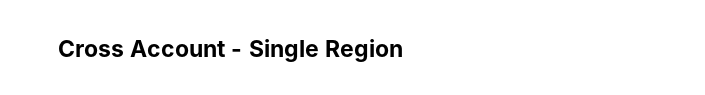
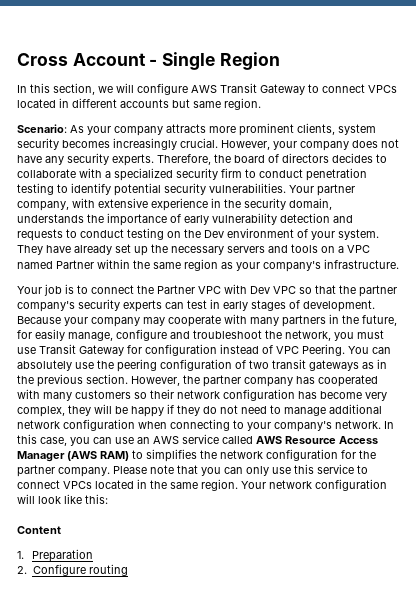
(403, 50) none -> [17,83,397,95] [17,98,261,110] [17,123,376,136] [17,138,399,151] [17,153,387,166] [17,168,367,181] [17,183,355,196] [17,198,332,211] [17,213,353,226] [17,228,379,241] [17,244,370,256] [17,259,399,272] [17,284,397,297] [17,299,375,312] [17,314,397,327] [17,329,384,341] [17,344,391,356] [17,359,387,372] [17,374,378,387] [17,389,387,401] [17,404,382,417] [17,419,394,432] [17,434,378,446] [17,449,376,462] [17,464,368,477] [17,479,387,491] [17,494,108,504] [17,526,61,534] [17,549,94,562] [17,564,128,576] // In this section, we will configure AWS Transit Gateway to connect VPCs located in different accounts but same region. // Scenario: As your company attracts more prominent clients, system security becomes increasingly crucial. However, your company does not have any security experts. Therefore, the board of directors decides to collaborate with a specialized security firm to conduct penetration testing to identify potential security vulnerabilities. Your partner company, with extensive experience in the security domain, understands the importance of early vulnerability detection and requests to conduct testing on the Dev environment of your system. They have already set up the necessary servers and tools on a VPC named Partner within the same region as your company's infrastructure. // Your job is to connect the Partner VPC with Dev VPC so that the partner company's security experts can test in early stages of development. Because your company may cooperate with many partners in the future, for easily manage, configure and troubleshoot the network, you must use Transit Gateway for configuration instead of VPC Peering. You can absolutely use the peering configuration of two transit gateways as in the previous section. However, the partner company has cooperated with many customers so their network configuration has become very complex, they will be happy if they do not need to manage additional network configuration when connecting to your company's network. In this case, you can use an AWS service called AWS Resource Access Manager (AWS RAM) to simplifies the network configuration for the partner company. Please note that you can only use this service to connect VPCs located in the same region. Your network configuration will look like this: // Content // 1. Preparation // 2. Configure routing

